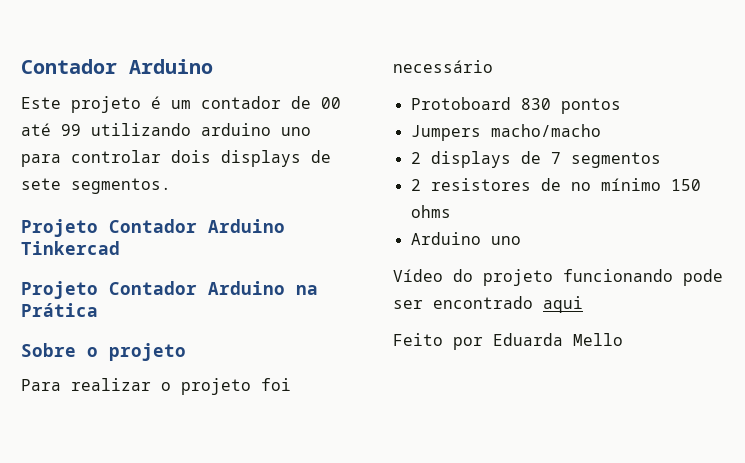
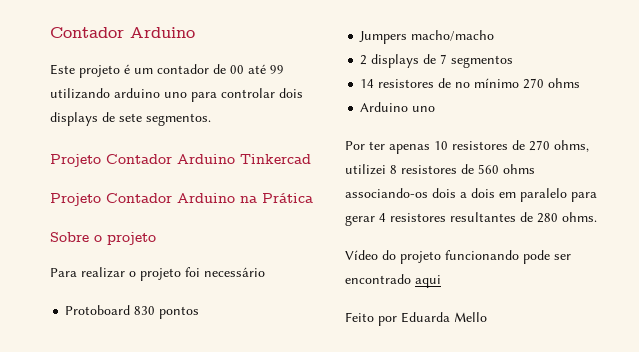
[410,179,421,191] 2 -> [360,79,375,88] 14
[670,179,701,191] 150 -> [523,78,545,89] 270
(521, 240) none -> [345,140,589,154] [345,164,535,175] [345,188,597,202] [345,212,597,226] // Por ter apenas 10 resistores de 270 ohms, utilizei 8 resistores de 560 ohms associando-os dois a dois em paralelo para gerar 4 resistores resultantes de 280 ohms.

